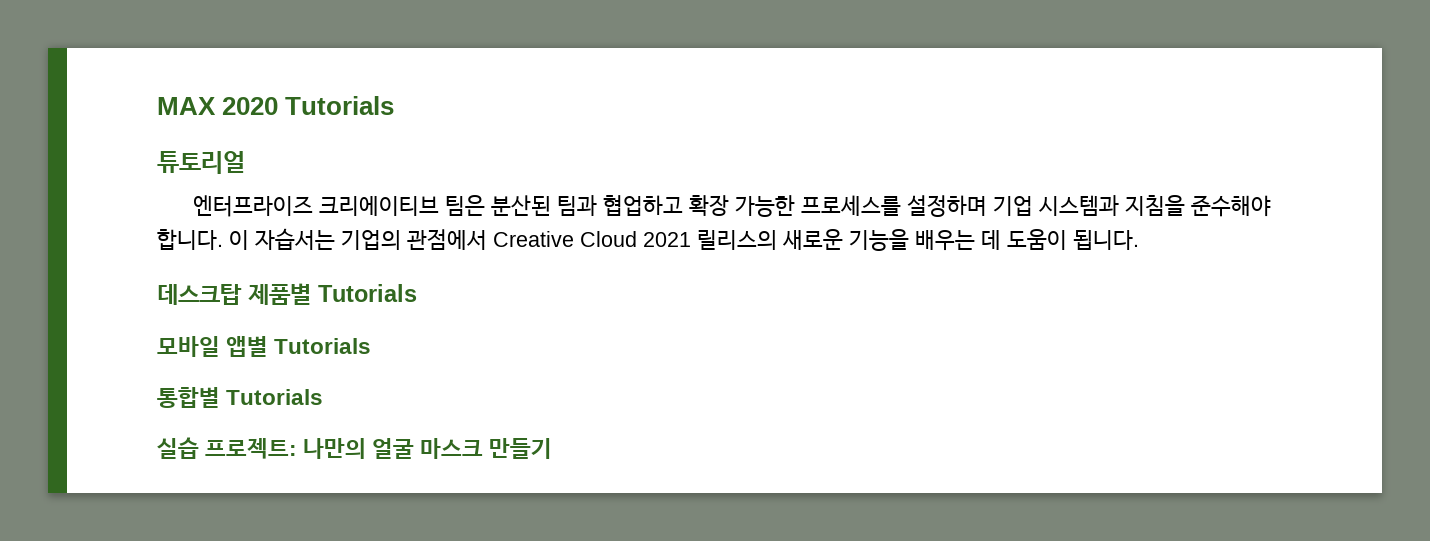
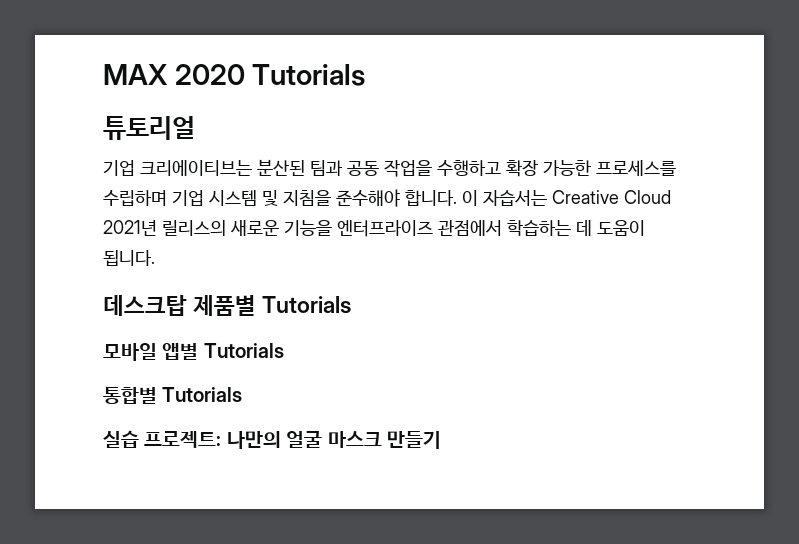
[192,195,1119,217] 엔터프라이즈 크리에이티브 팀은 분산된 팀과 협업하고 확장 가능한 프로세스를 설정하며 기업 시스템과 -> [103,159,676,177] [103,190,278,206] 기업 크리에이티브는 분산된 팀과 공동 작업을 수행하고 확장 가능한 프로세스를 수립하며 기업 시스템 및
[341,229,487,250] 기업의 관점에서 -> (547, 198) none
[643,232,691,247] 2021 -> [103,220,157,236] 2021년
[915,230,975,251] 배우는 -> [337,220,571,237] 엔터프라이즈 관점에서 학습하는

